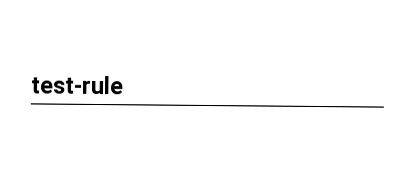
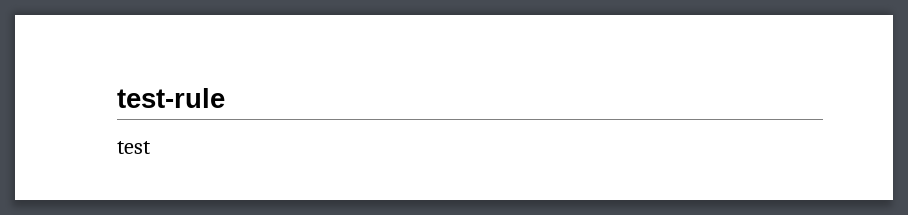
(124, 85) none -> [117,141,151,154] // test

